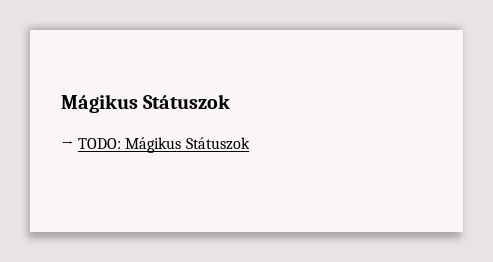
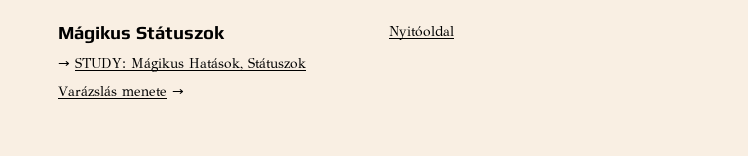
[78,137,250,153] TODO: Mágikus Státuszok -> [75,57,306,72] [58,86,184,97] [389,26,454,40] STUDY: Mágikus Hatások, Státuszok // Varázslás menete → // Nyitóoldal

